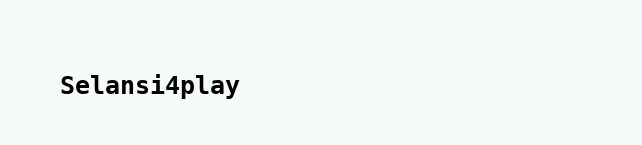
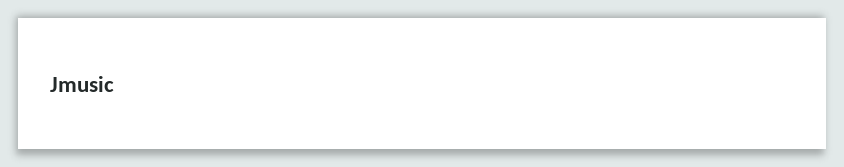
[60,74,240,99] Selansi4play -> [50,76,114,92] Jmusic

